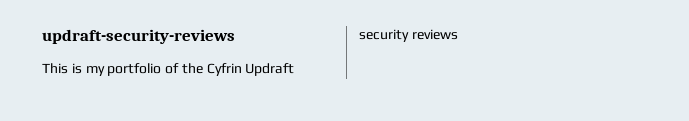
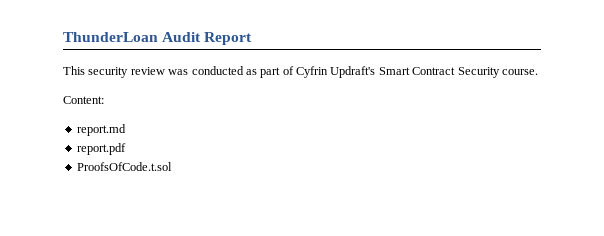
[42,29,235,44] [42,63,295,76] [359,29,458,42] updraft-security-reviews // This is my portfolio of the Cyfrin Updraft security reviews -> [63,32,253,45] [63,66,538,78] [63,96,104,104] [76,124,126,136] [76,143,126,155] [76,162,172,171] ThunderLoan Audit Report // This security review was conducted as part of Cyfrin Updraft's Smart Contract Security course. // Content: // report.md // report.pdf // ProofsOfCode.t.sol

